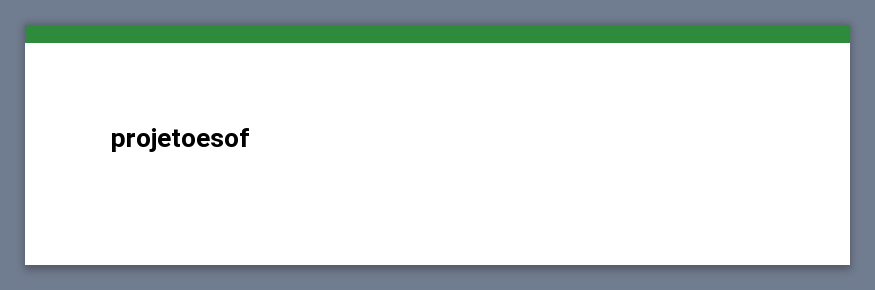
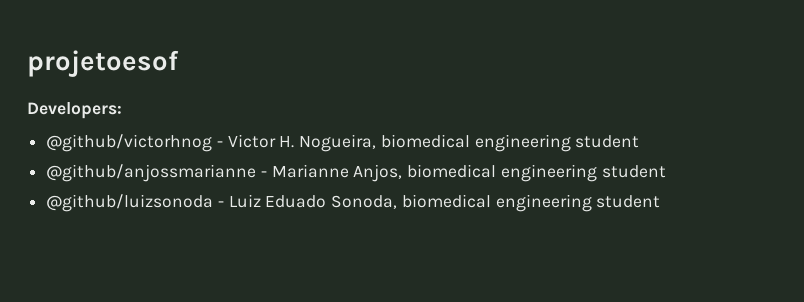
(250, 140) none -> [27,102,122,119] [46,134,640,152] [46,164,666,182] [46,194,661,212] // Developers: // @github/victorhnog - Victor H. Nogueira, biomedical engineering student // @github/anjossmarianne - Marianne Anjos, biomedical engineering student // @github/luizsonoda - Luiz Eduado Sonoda, biomedical engineering student

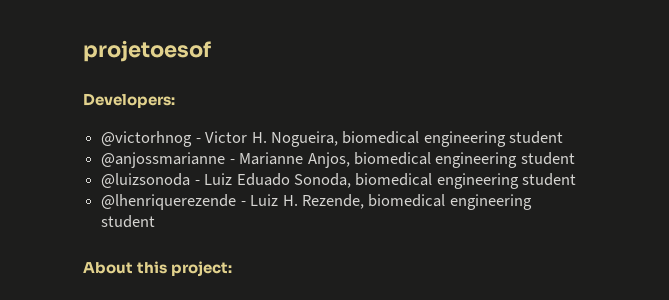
[46,134,213,152] @github/victorhnog -> [101,131,193,147] @victorhnog
[46,164,257,182] @github/anjossmarianne -> [101,152,226,168] @anjossmarianne
[46,194,214,212] @github/luizsonoda -> [101,173,191,188] @luizsonoda
(661, 201) none -> [101,194,532,210] [101,215,156,228] [83,261,233,277] // @lhenriquerezende - Luiz H. Rezende, biomedical engineering student // About this project:

